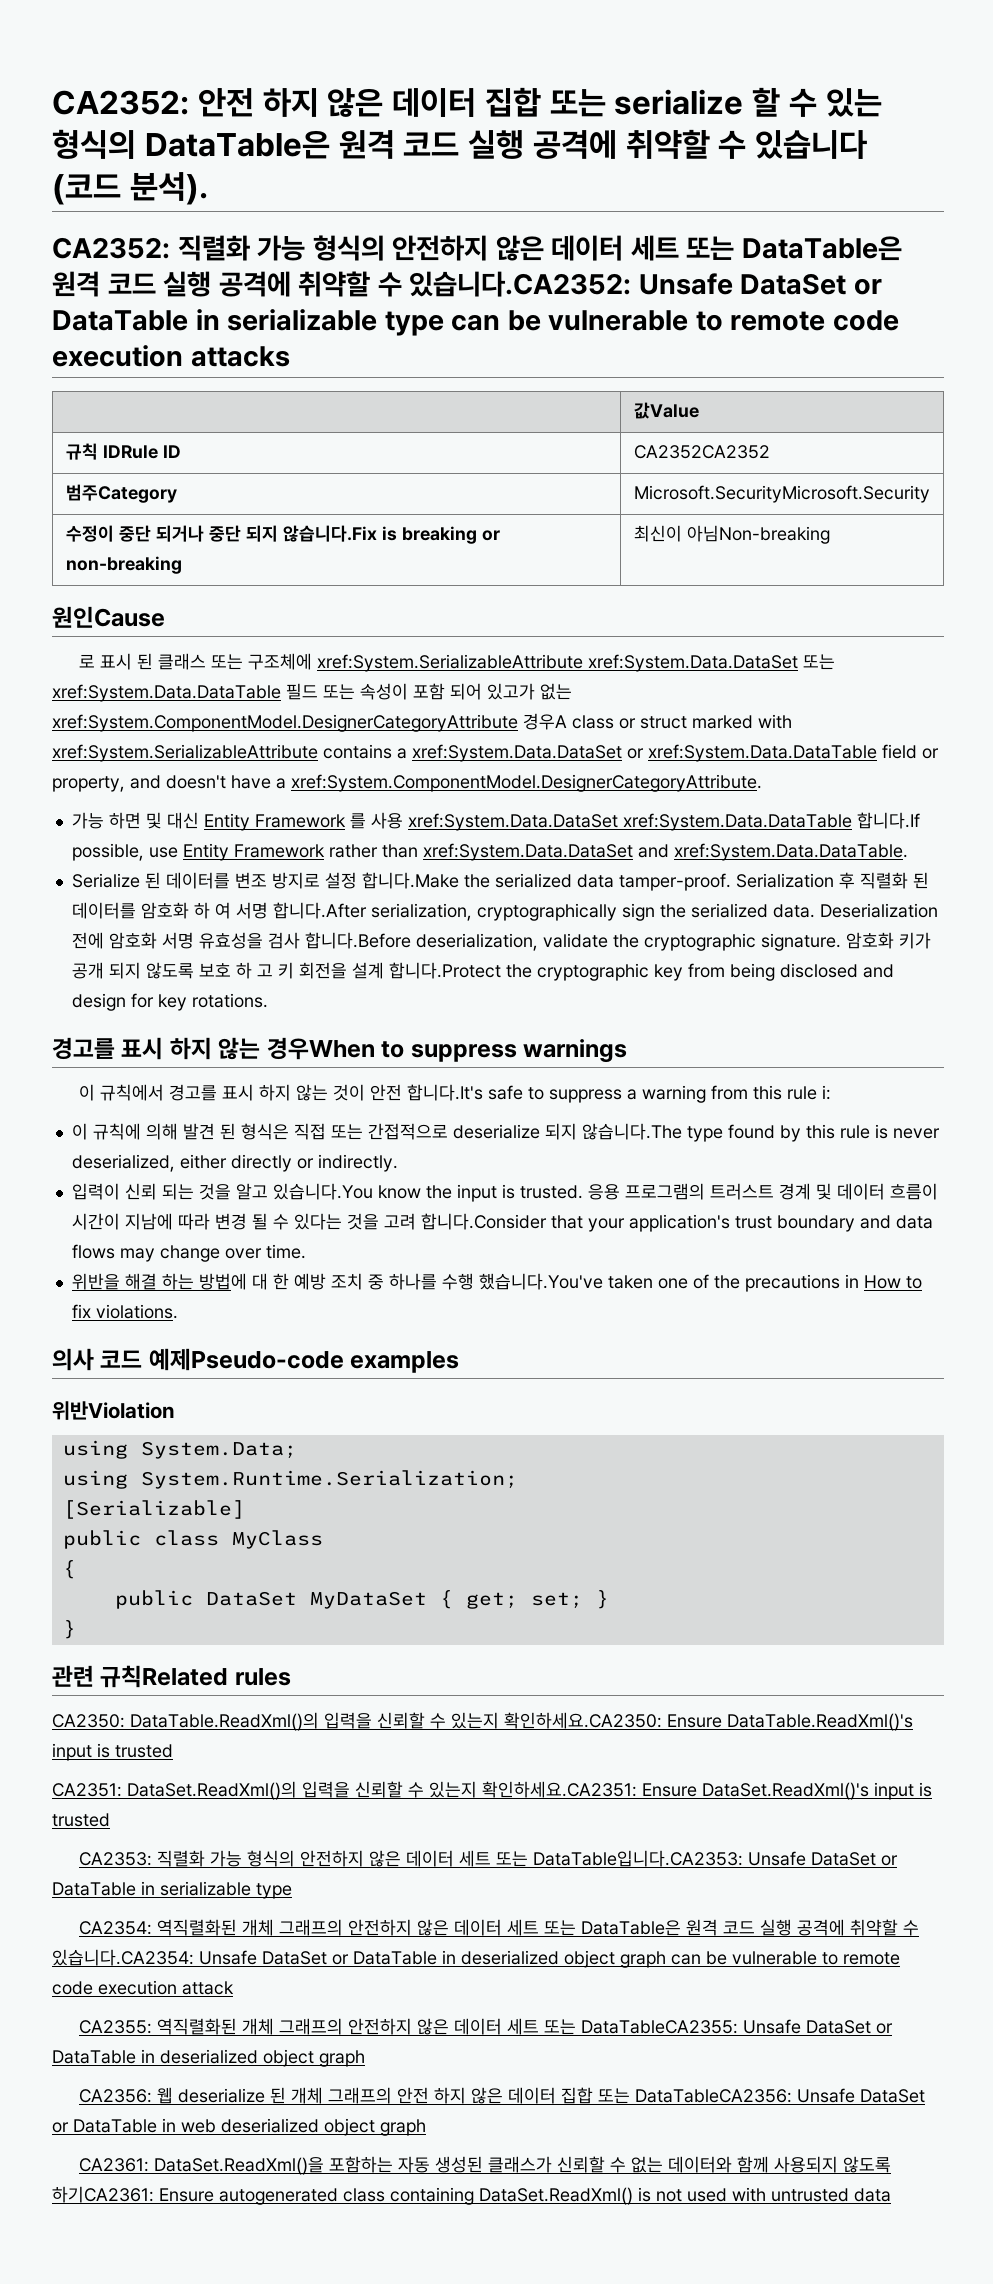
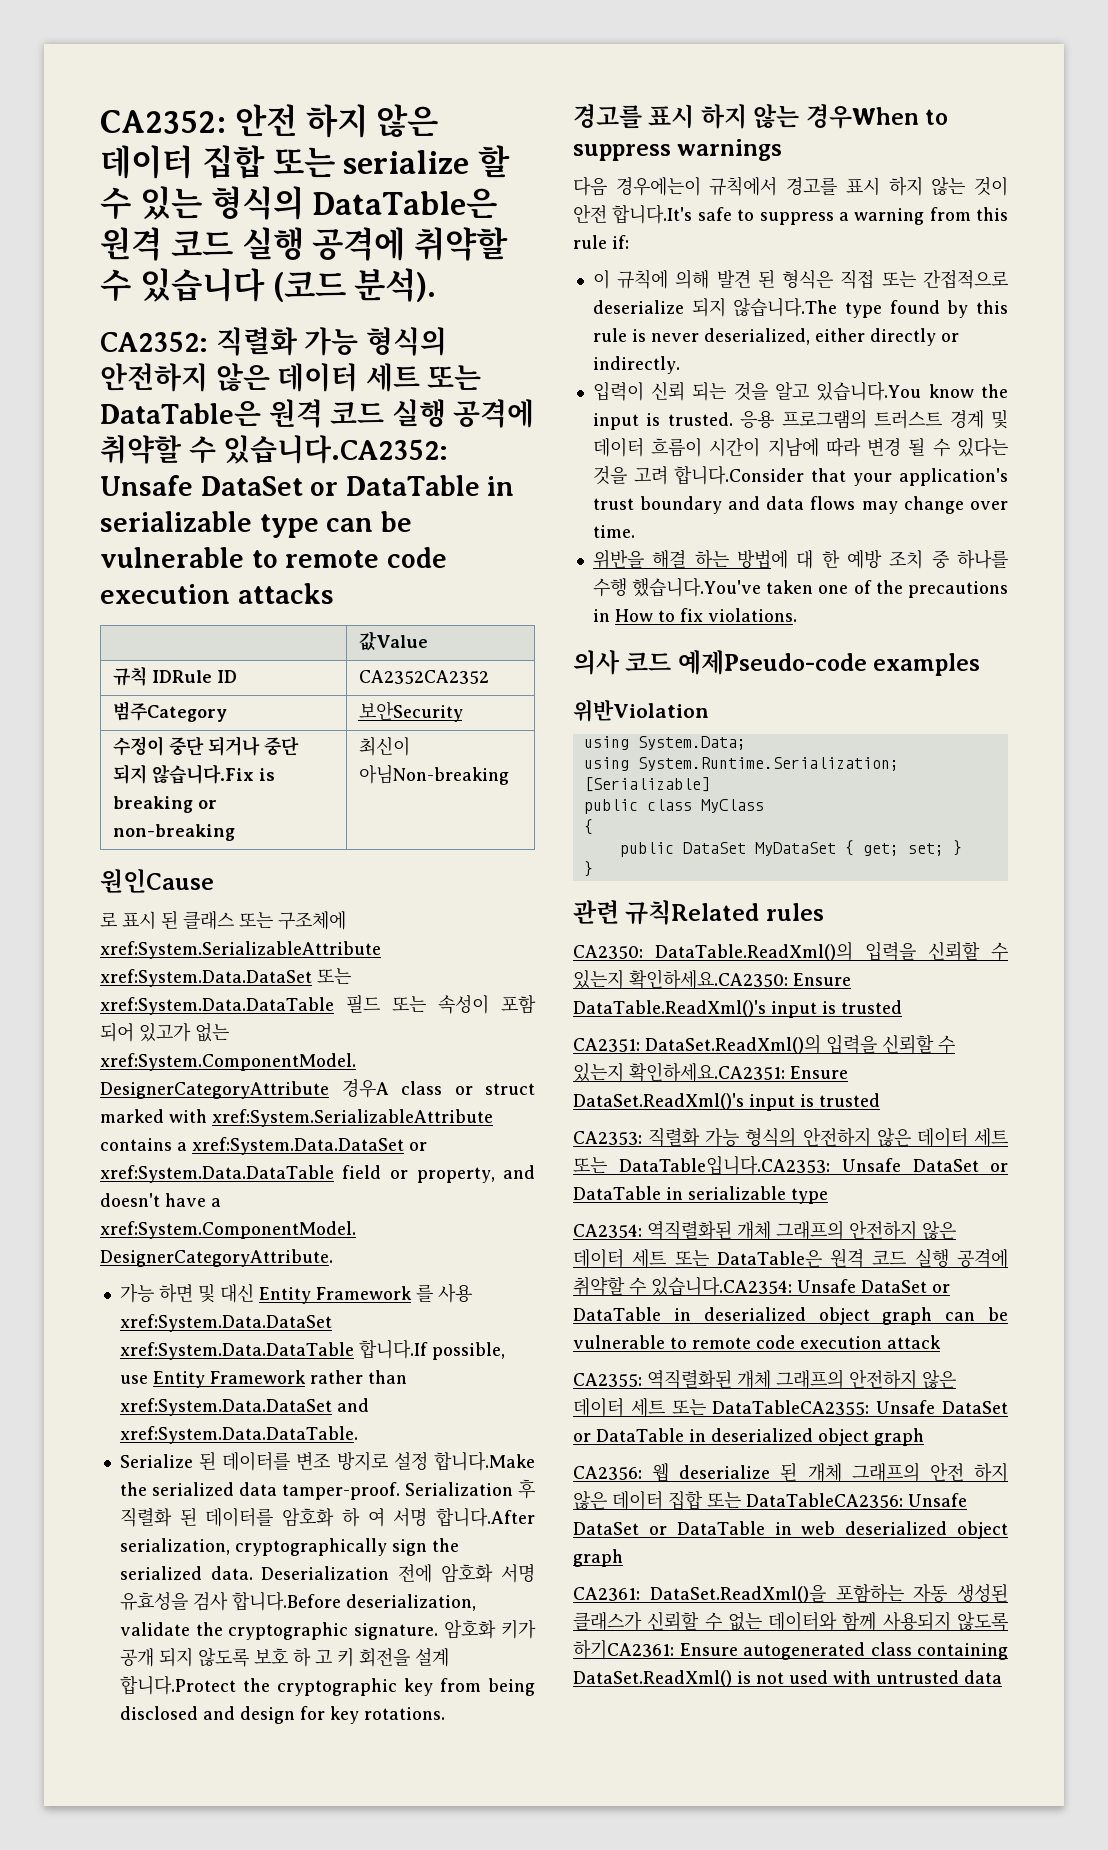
[633,485,930,503] Microsoft.SecurityMicrosoft.Security -> [358,701,463,722] 보안Security
[79,1084,96,1101] 이 -> [573,176,701,196] 다음 경우에는이
[822,1085,832,1100] i: -> [612,235,629,249] if:

